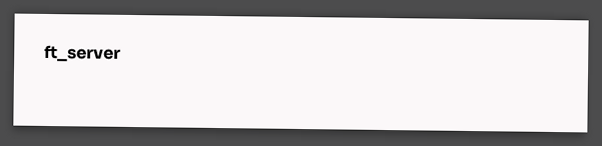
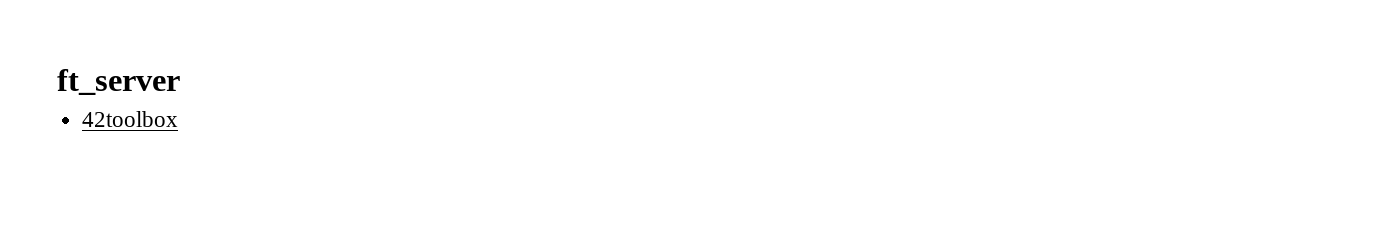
(121, 53) none -> [82,111,179,127] // 42toolbox

